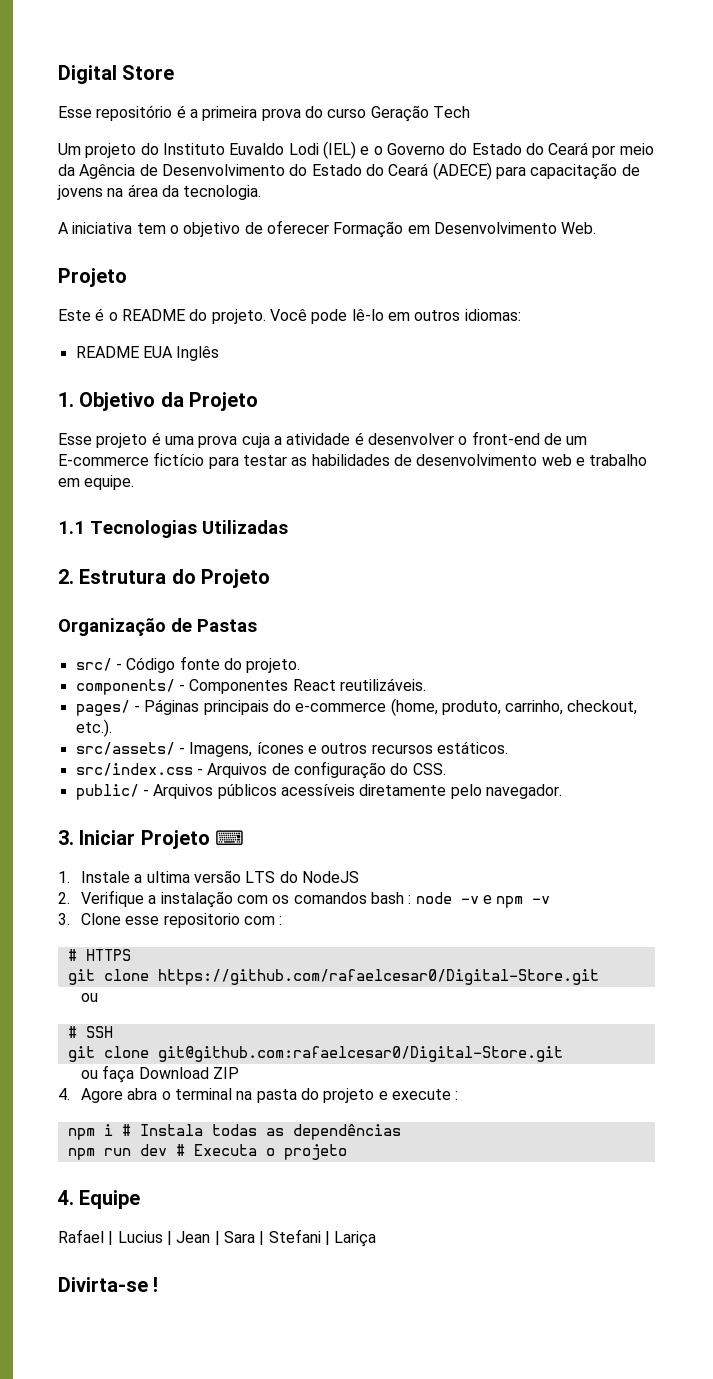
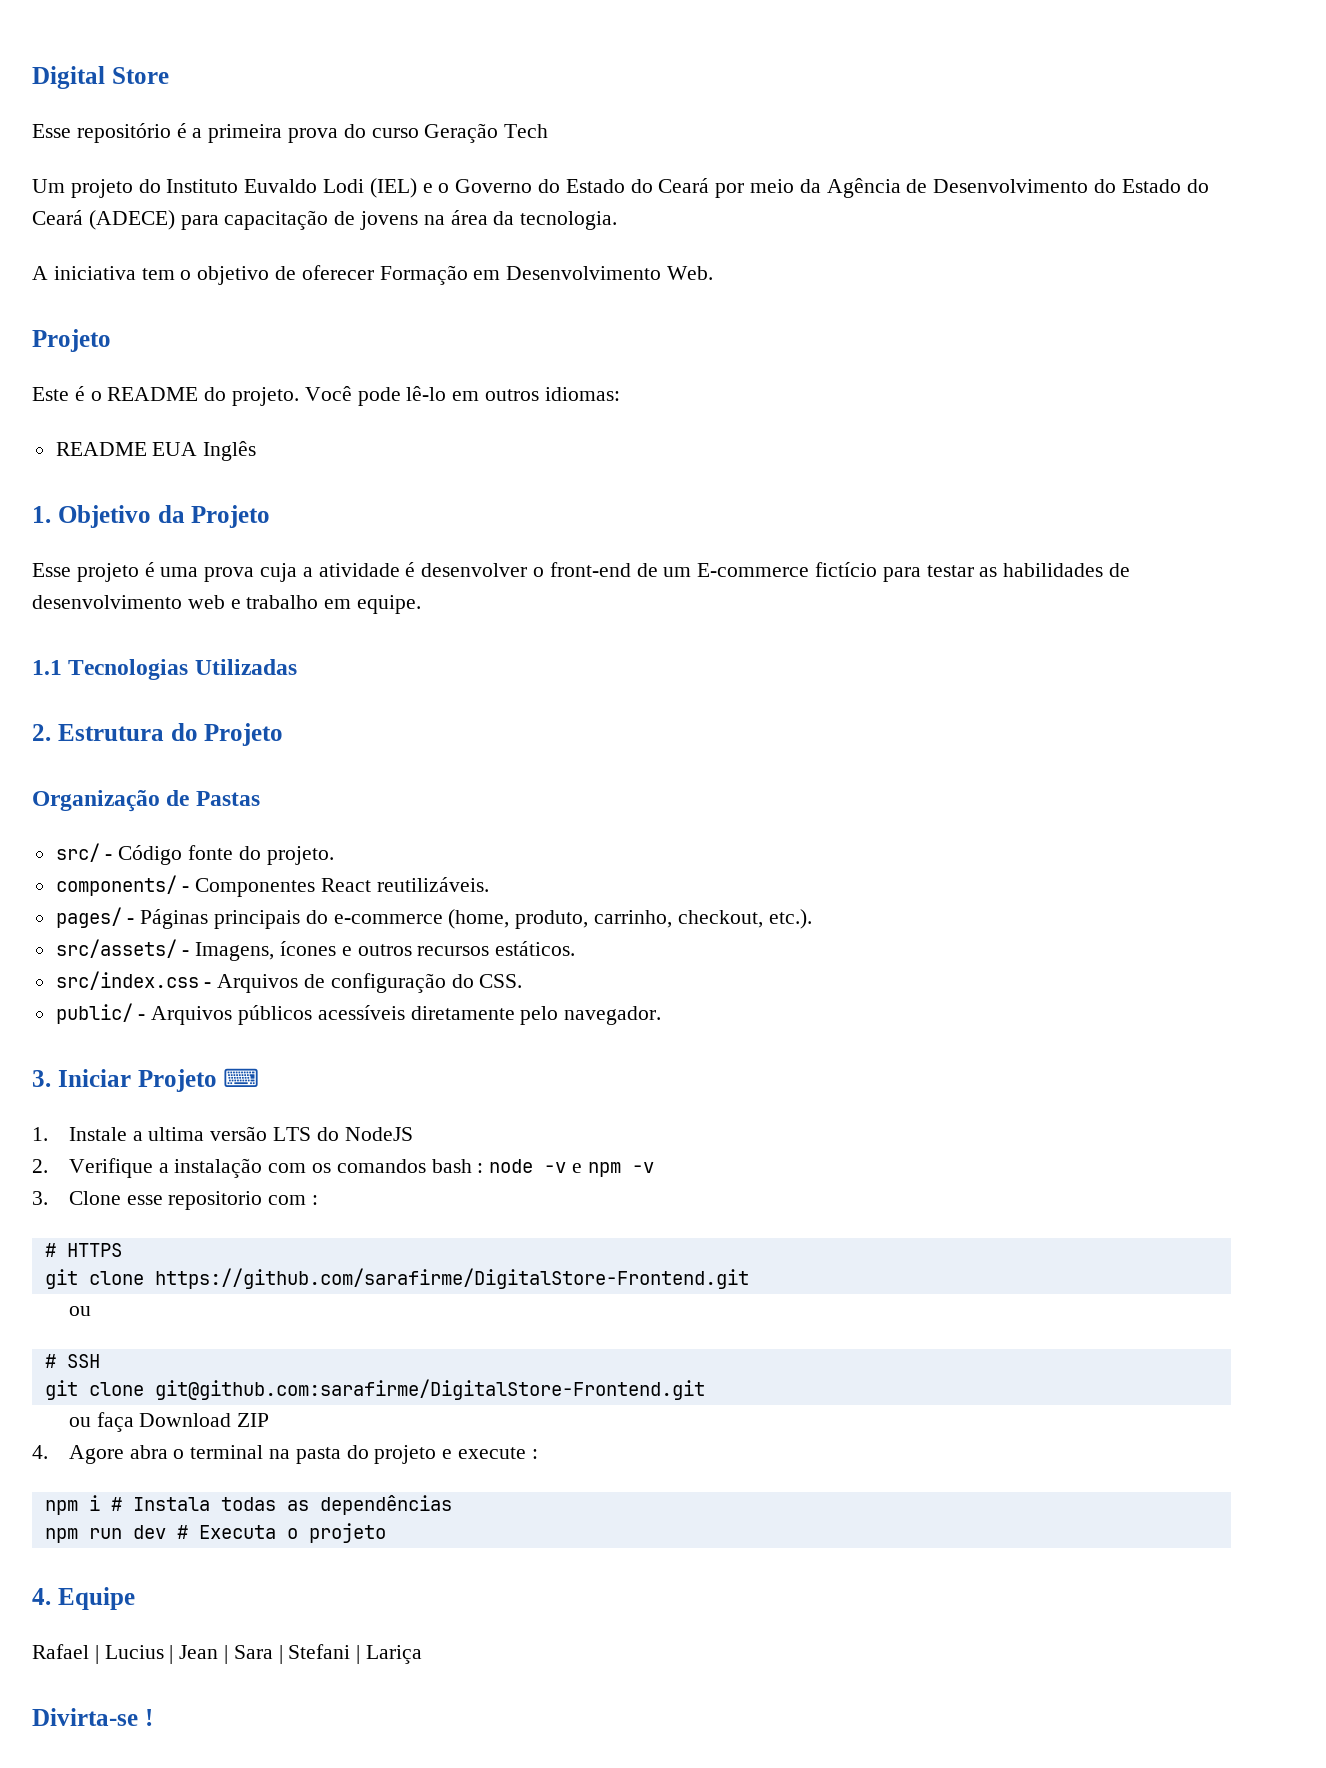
[157,969,599,985] https://github.com/rafaelcesar0/Digital-Store.git -> [154,1268,749,1289] https://github.com/sarafirme/DigitalStore-Frontend.git
[157,1046,563,1062] git@github.com:rafaelcesar0/Digital-Store.git -> [154,1379,705,1400] git@github.com:sarafirme/DigitalStore-Frontend.git

